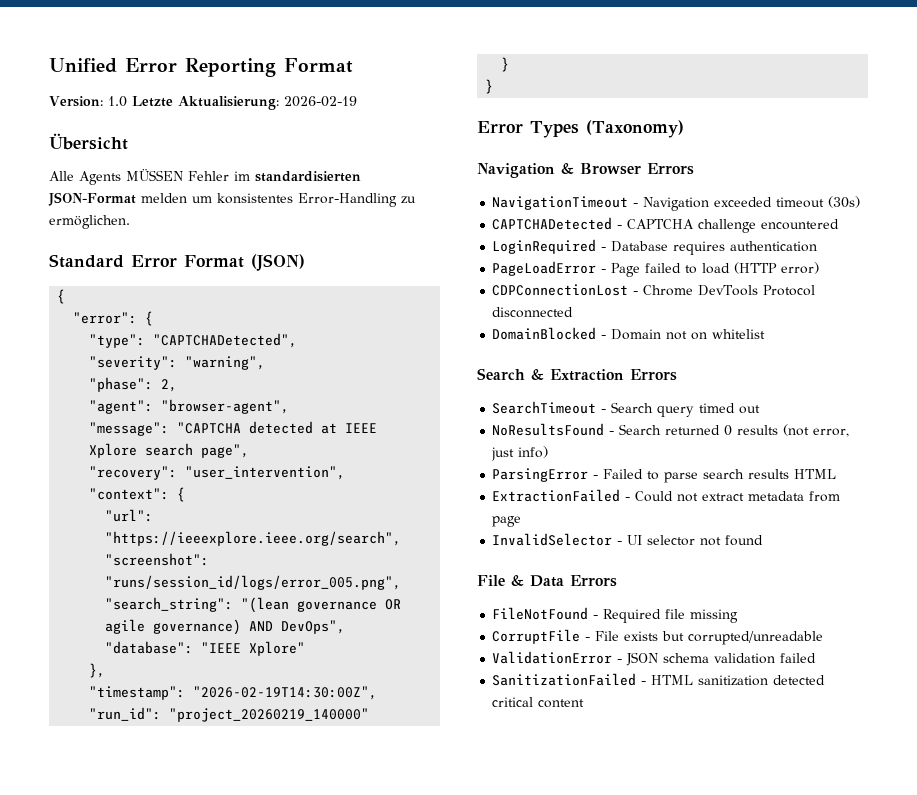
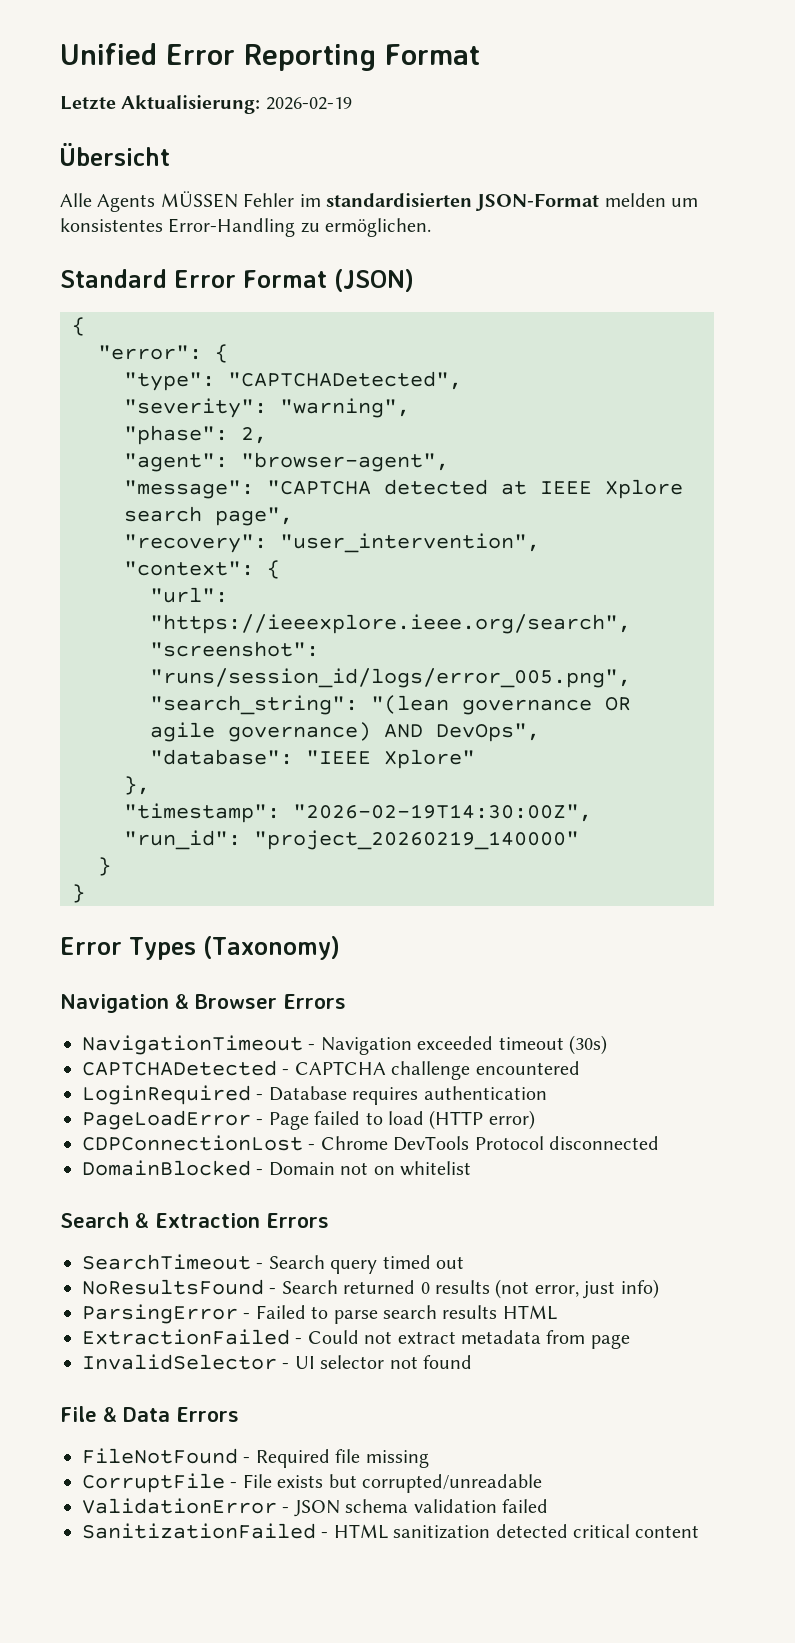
[49,96,127,107] Version: 1.0 -> (480, 54) none

